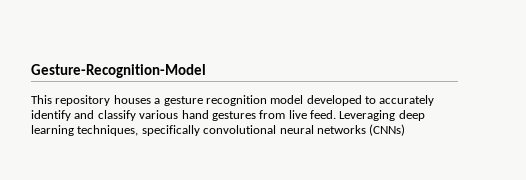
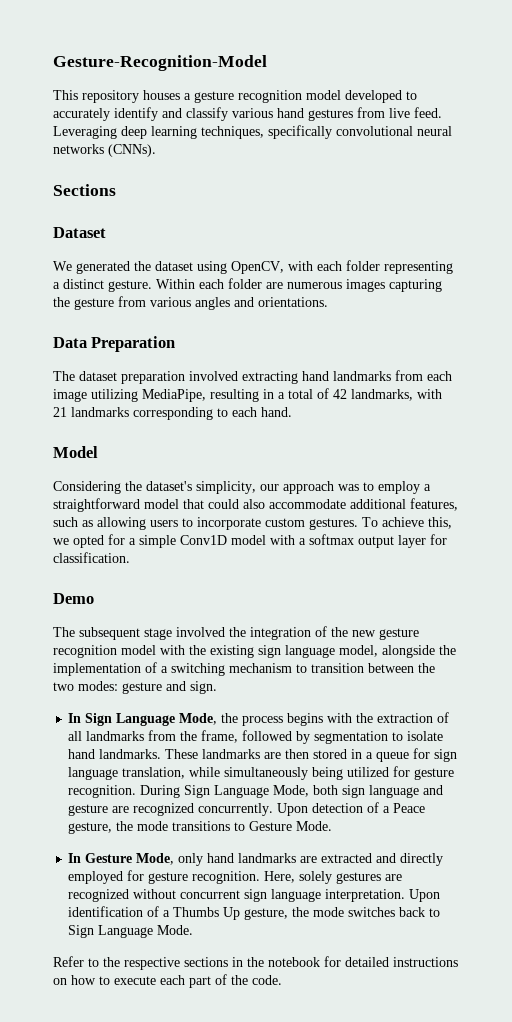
[369,124,406,136] (CNNs) -> [108,144,156,157] [53,184,116,196] [53,227,106,238] [53,260,453,274] [53,278,442,292] [53,296,328,310] [53,336,176,352] [53,370,452,384] [53,388,442,402] [53,407,292,420] [53,446,98,458] [53,481,431,494] [53,498,458,512] [53,517,452,530] [53,534,447,548] [53,552,130,563] [53,593,94,604] [53,626,419,640] [53,645,456,658] [53,662,435,676] [53,681,217,694] [68,712,450,726] [68,730,444,744] [68,748,458,762] [68,766,455,780] [68,785,444,798] [68,802,426,816] [68,821,333,834] [68,853,444,866] [68,870,403,884] [68,889,441,902] [68,906,441,920] [68,925,194,938] [53,956,458,970] [53,974,282,988] (CNNs). // Sections // Dataset // We generated the dataset using OpenCV, with each folder representing a distinct gesture. Within each folder are numerous images capturing the gesture from various angles and orientations. // Data Preparation // The dataset preparation involved extracting hand landmarks from each image utilizing MediaPipe, resulting in a total of 42 landmarks, with 21 landmarks corresponding to each hand. // Model // Considering the dataset's simplicity, our approach was to employ a straightforward model that could also accommodate additional features, such as allowing users to incorporate custom gestures. To achieve this, we opted for a simple Conv1D model with a softmax output layer for classification. // Demo // The subsequent stage involved the integration of the new gesture recognition model with the existing sign language model, alongside the implementation of a switching mechanism to transition between the two modes: gesture and sign. // In Sign Language Mode, the process begins with the extraction of all landmarks from the frame, followed by segmentation to isolate hand landmarks. These landmarks are then stored in a queue for sign language translation, while simultaneously being utilized for gesture recognition. During Sign Language Mode, both sign language and gesture are recognized concurrently. Upon detection of a Peace gesture, the mode transitions to Gesture Mode. // In Gesture Mode, only hand landmarks are extracted and directly employed for gesture recognition. Here, solely gestures are recognized without concurrent sign language interpretation. Upon identification of a Thumbs Up gesture, the mode switches back to Sign Language Mode. // Refer to the respective sections in the notebook for detailed instructions on how to execute each part of the code.

